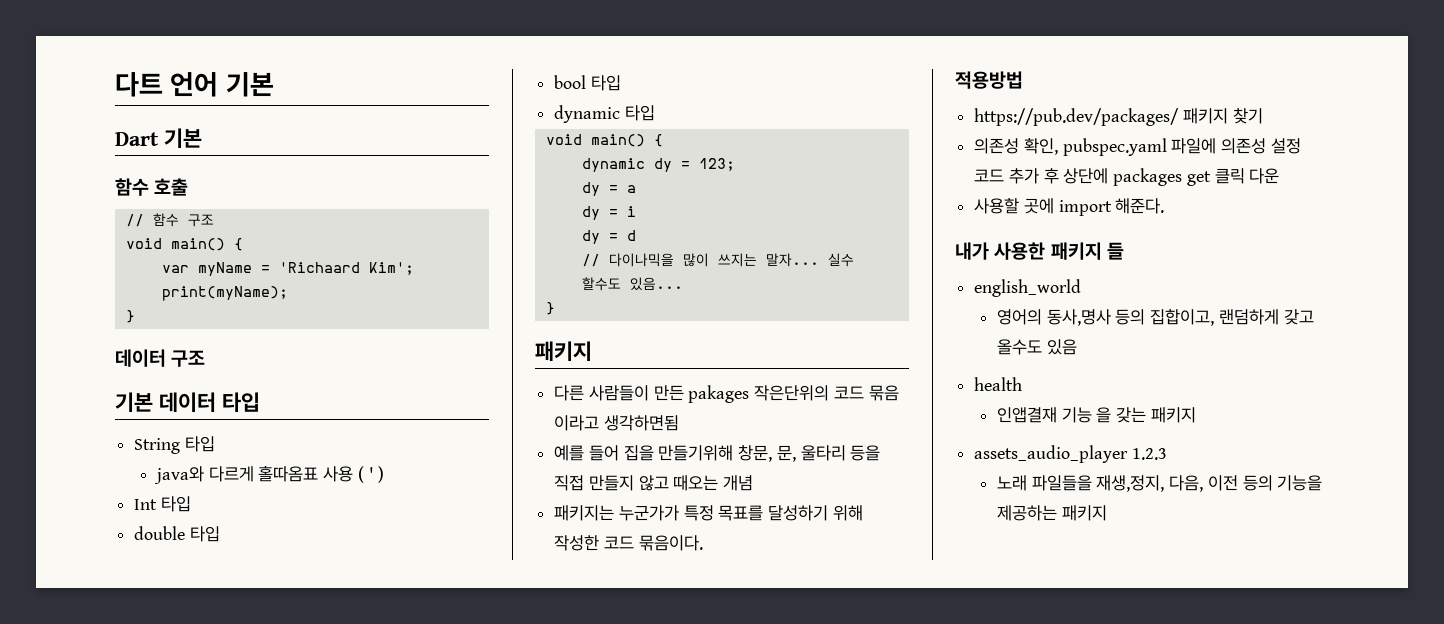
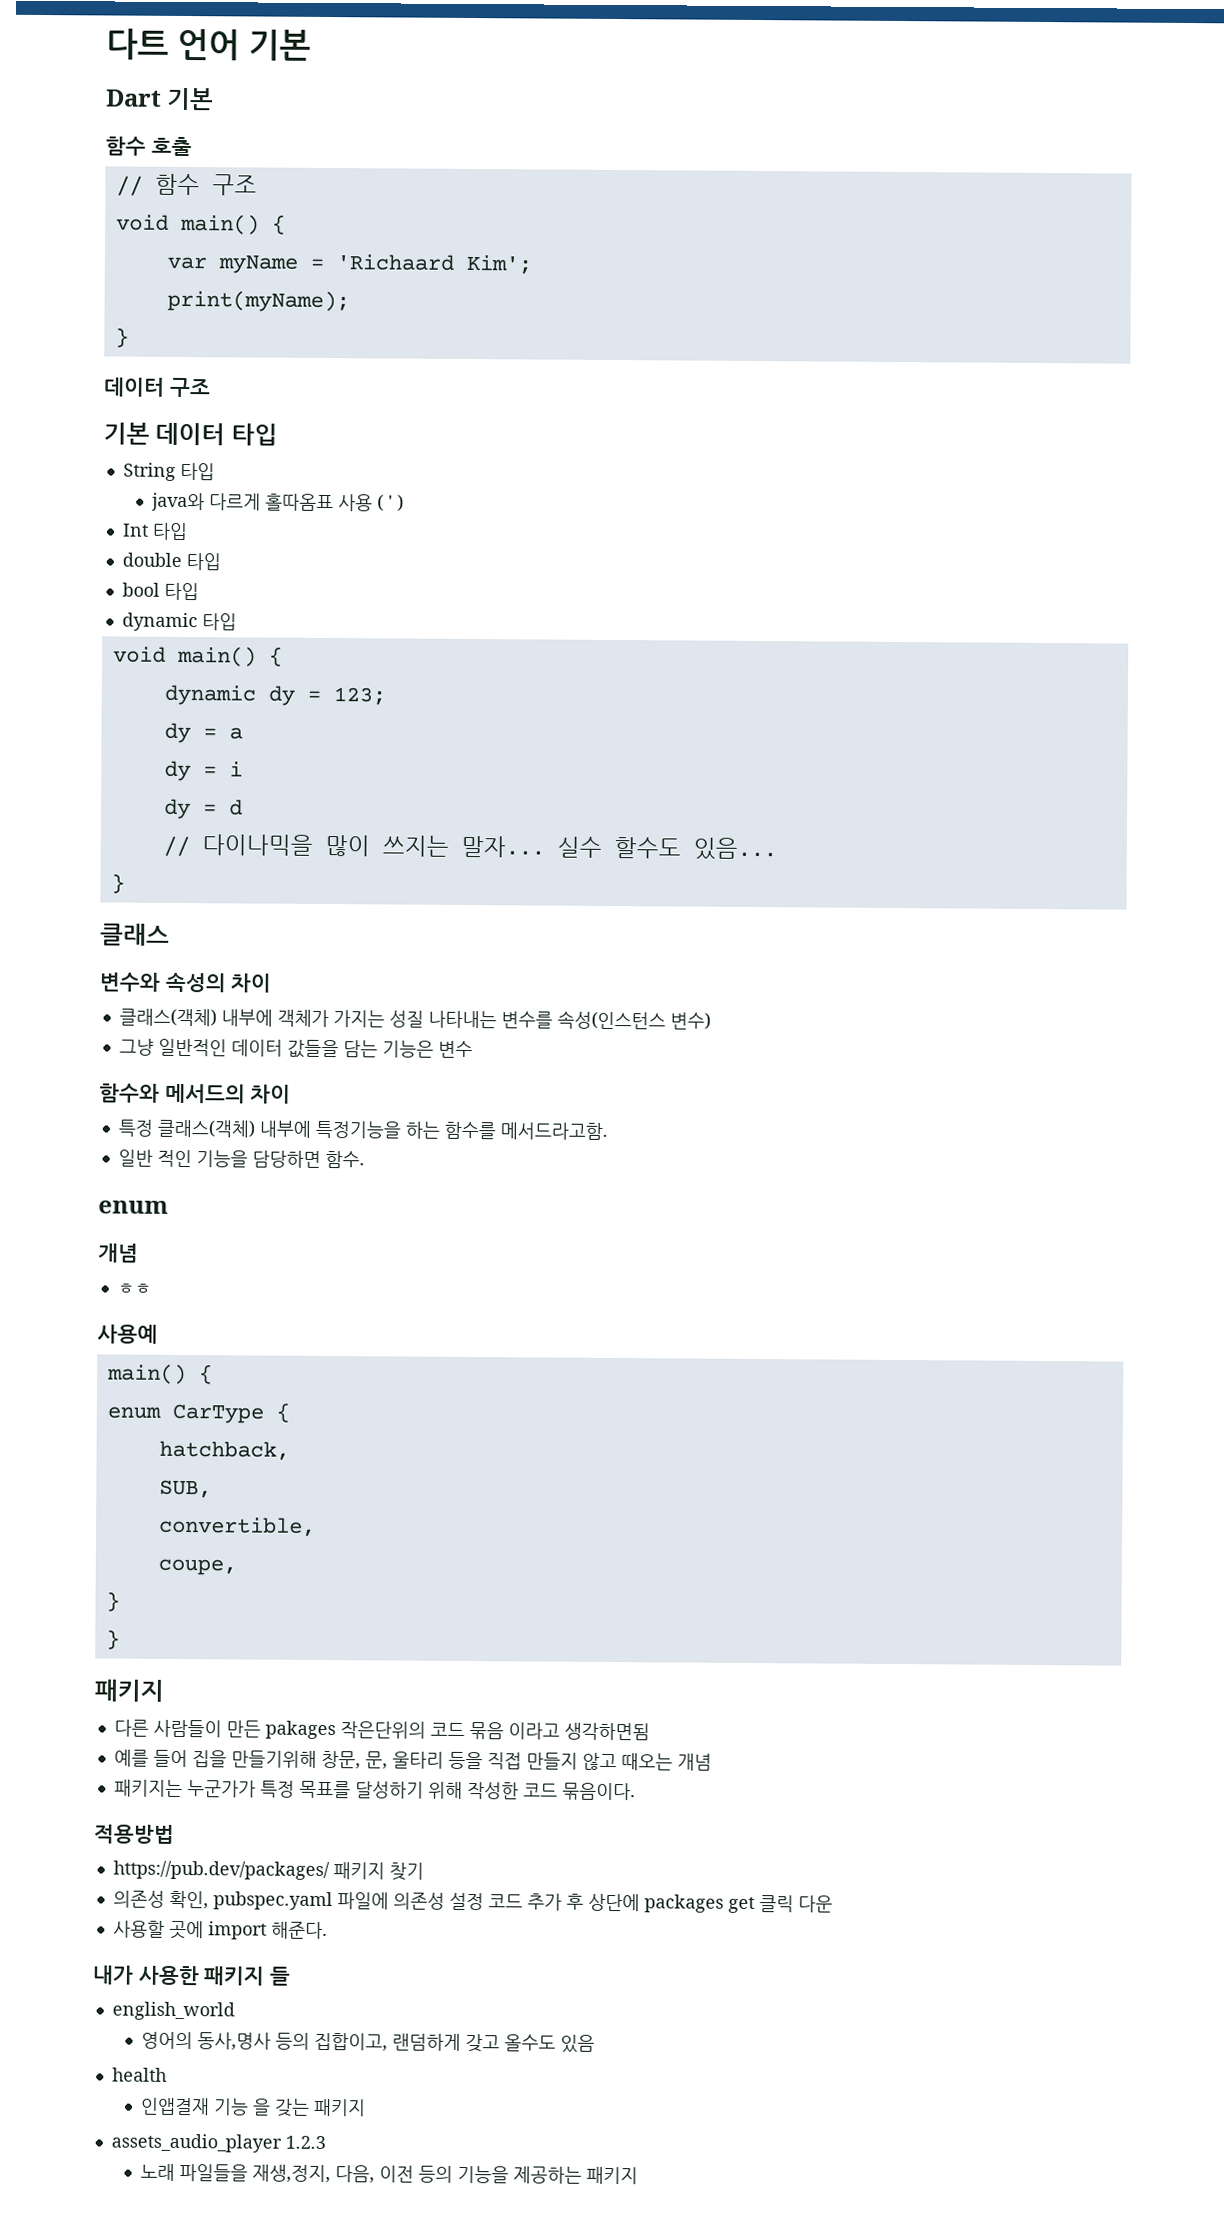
(555, 308) none -> [100,923,170,946] [99,972,272,993] [118,1008,711,1030] [118,1038,473,1059] [99,1083,292,1104] [117,1119,608,1140] [117,1149,365,1169] [98,1200,169,1214] [97,1243,139,1263] [116,1283,152,1294] [97,1324,158,1344] [106,1363,213,1385] [106,1402,290,1424] [158,1440,290,1461] [158,1479,212,1499] [158,1516,316,1537] [157,1558,237,1576] [105,1591,120,1612] [105,1629,120,1650] // 클래스 // 변수와 속성의 차이 // 클래스(객체) 내부에 객체가 가지는 성질 나타내는 변수를 속성(인스턴스 변수) // 그냥 일반적인 데이터 값들을 담는 기능은 변수 // 함수와 메서드의 차이 // 특정 클래스(객체) 내부에 특정기능을 하는 함수를 메서드라고함. // 일반 적인 기능을 담당하면 함수. // enum // 개념 // ㅎㅎ // 사용예 // main() { // enum CarType { // hatchback, // SUB, // convertible, // coupe, // } // }

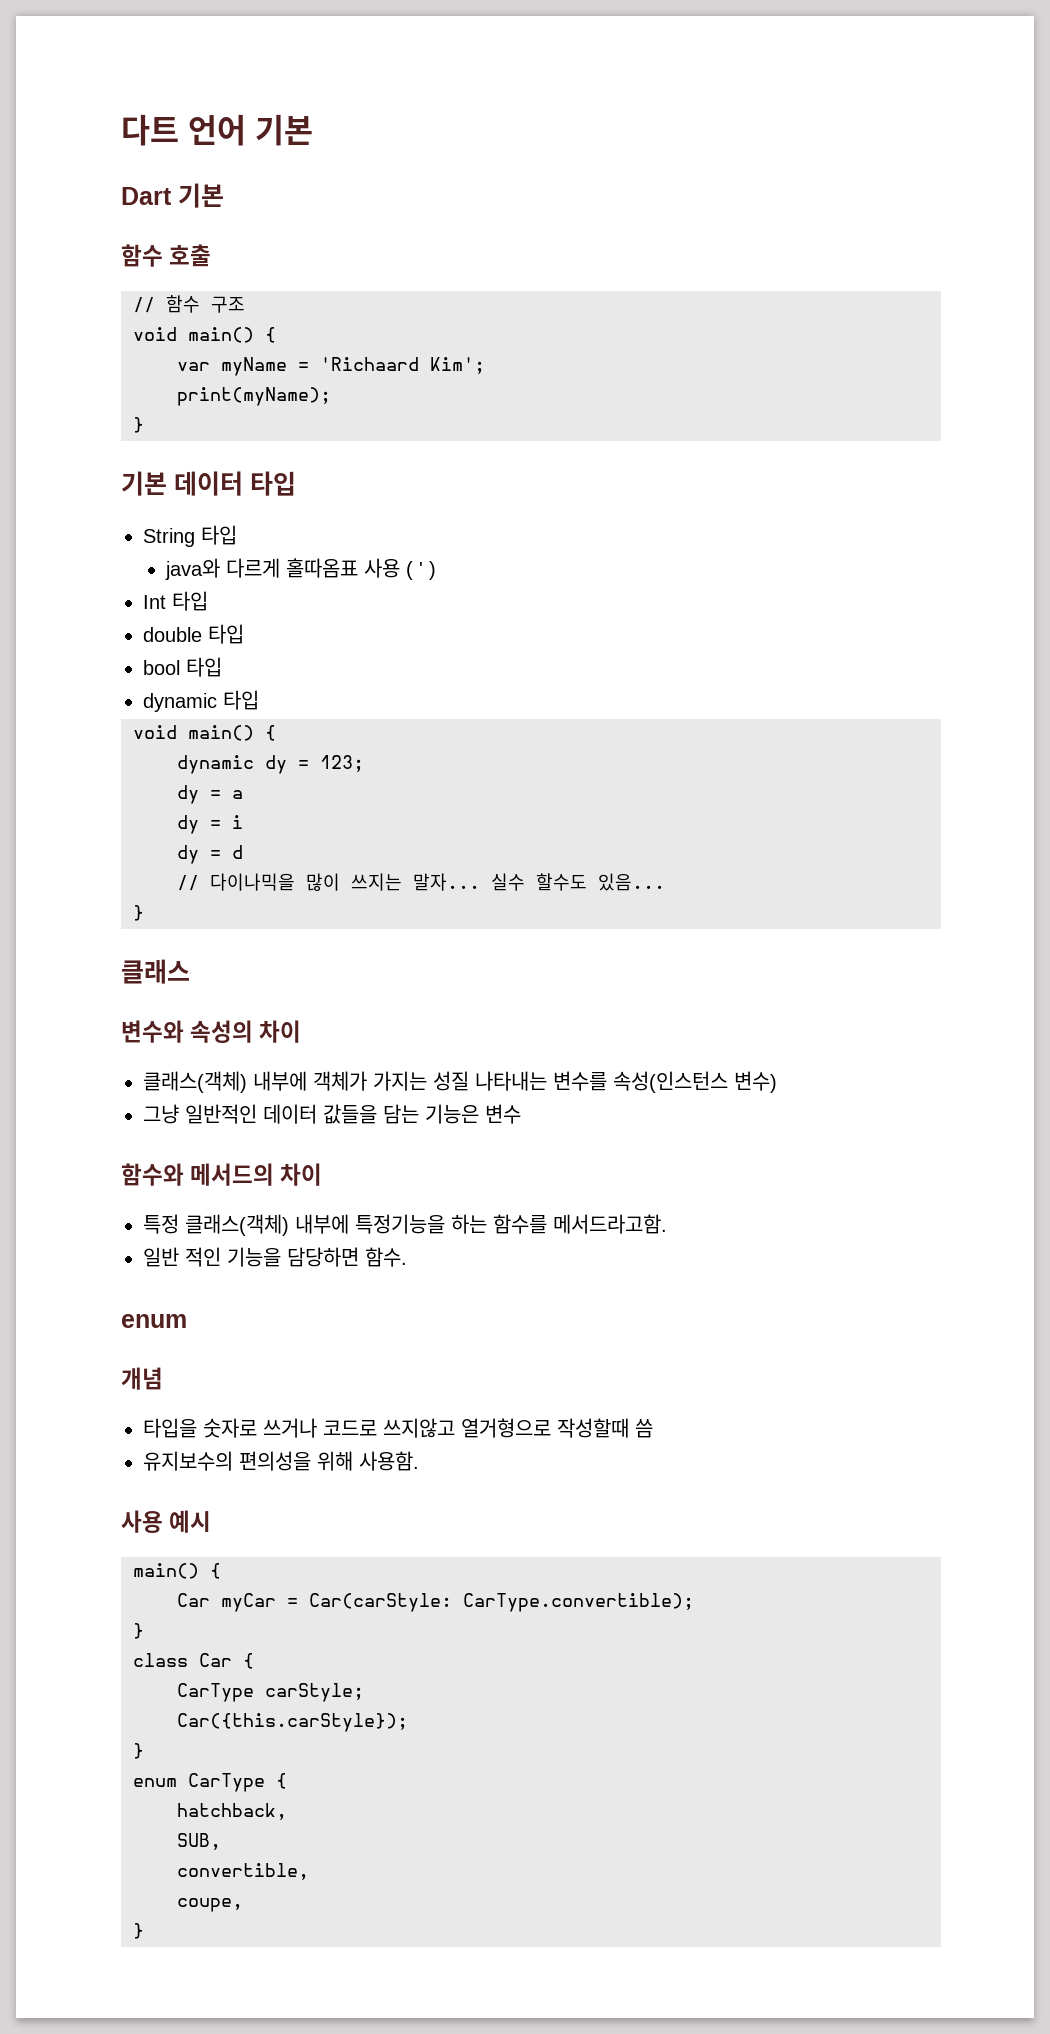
[103,377,211,398] // 데이터 구조 -> (144, 425) none
[116,1283,152,1294] [97,1324,158,1344] [106,1363,213,1385] ㅎㅎ // 사용예 // main() { -> [143,1418,653,1438] [143,1451,419,1471] [121,1510,212,1533] [133,1563,221,1579] [177,1593,694,1612] [133,1623,144,1639] [133,1653,254,1669] [177,1683,364,1702] [177,1713,408,1732] [133,1743,144,1759] 타입을 숫자로 쓰거나 코드로 쓰지않고 열거형으로 작성할때 씀 // 유지보수의 편의성을 위해 사용함. // 사용 예시 // main() { // Car myCar = Car(carStyle: CarType.convertible); // } // class Car { // CarType carStyle; // Car({this.carStyle}); // }
[105,1629,120,1650] [94,1679,165,1702] [113,1719,650,1741] [113,1749,712,1771] [113,1779,636,1801] [93,1824,174,1844] [112,1860,424,1881] [112,1890,833,1914] [112,1920,328,1940] [92,1965,292,1986] [111,2001,235,2021] [141,2031,596,2053] [111,2067,167,2082] [140,2097,367,2117] [110,2133,326,2153] [140,2163,639,2185] // } // 패키지 // 다른 사람들이 만든 pakages 작은단위의 코드 묶음 이라고 생각하면됨 // 예를 들어 집을 만들기위해 창문, 문, 울타리 등을 직접 만들지 않고 때오는 개념 // 패키지는 누군가가 특정 목표를 달성하기 위해 작성한 코드 묶음이다. // 적용방법 // https://pub.dev/packages/ 패키지 찾기 // 의존성 확인, pubspec.yaml 파일에 의존성 설정 코드 추가 후 상단에 packages get 클릭 다운 // 사용할 곳에 import 해준다. // 내가 사용한 패키지 들 // english_world // 영어의 동사,명사 등의 집합이고, 랜덤하게 갖고 올수도 있음 // health // 인앱결재 기능 을 갖는 패키지 // assets_audio_player 1.2.3 // 노래 파일들을 재생,정지, 다음, 이전 등의 기능을 제공하는 패키지 -> (144, 1931) none

